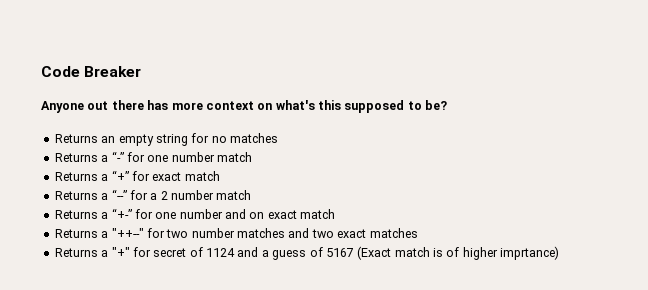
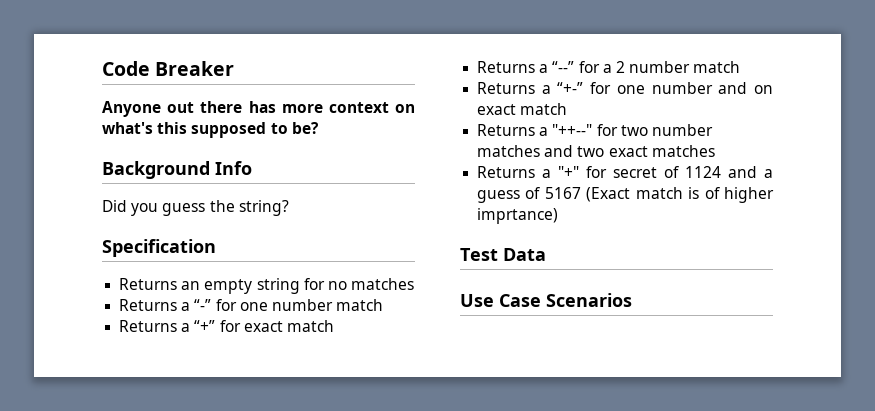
(448, 105) none -> [102,161,252,179] [102,200,289,216] [102,239,216,257] // Background Info // Did you guess the string? // Specification
(560, 253) none -> [460,248,546,261] [460,293,632,307] // Test Data // Use Case Scenarios

